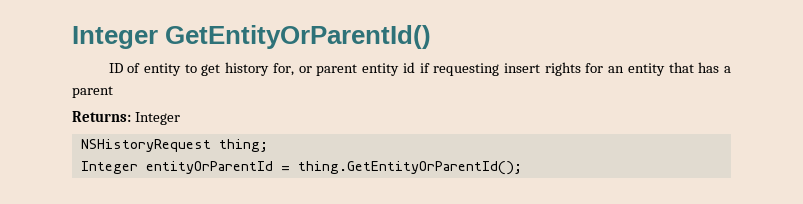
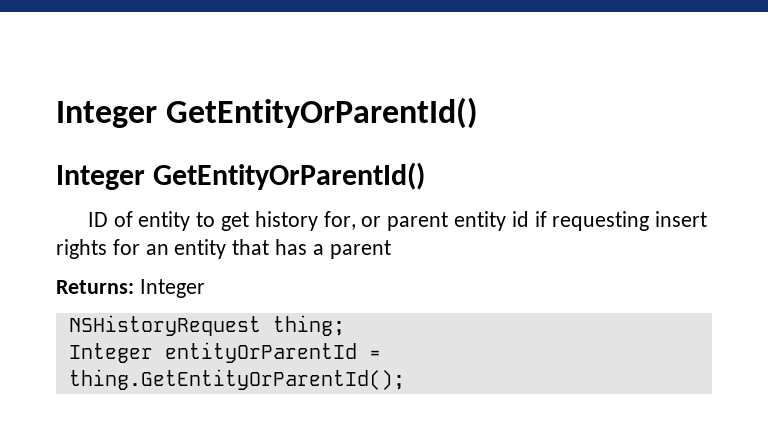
[72,25,432,49] Integer GetEntityOrParentId() -> [56,97,479,129] [56,162,426,190] Integer GetEntityOrParentId() // Integer GetEntityOrParentId()

